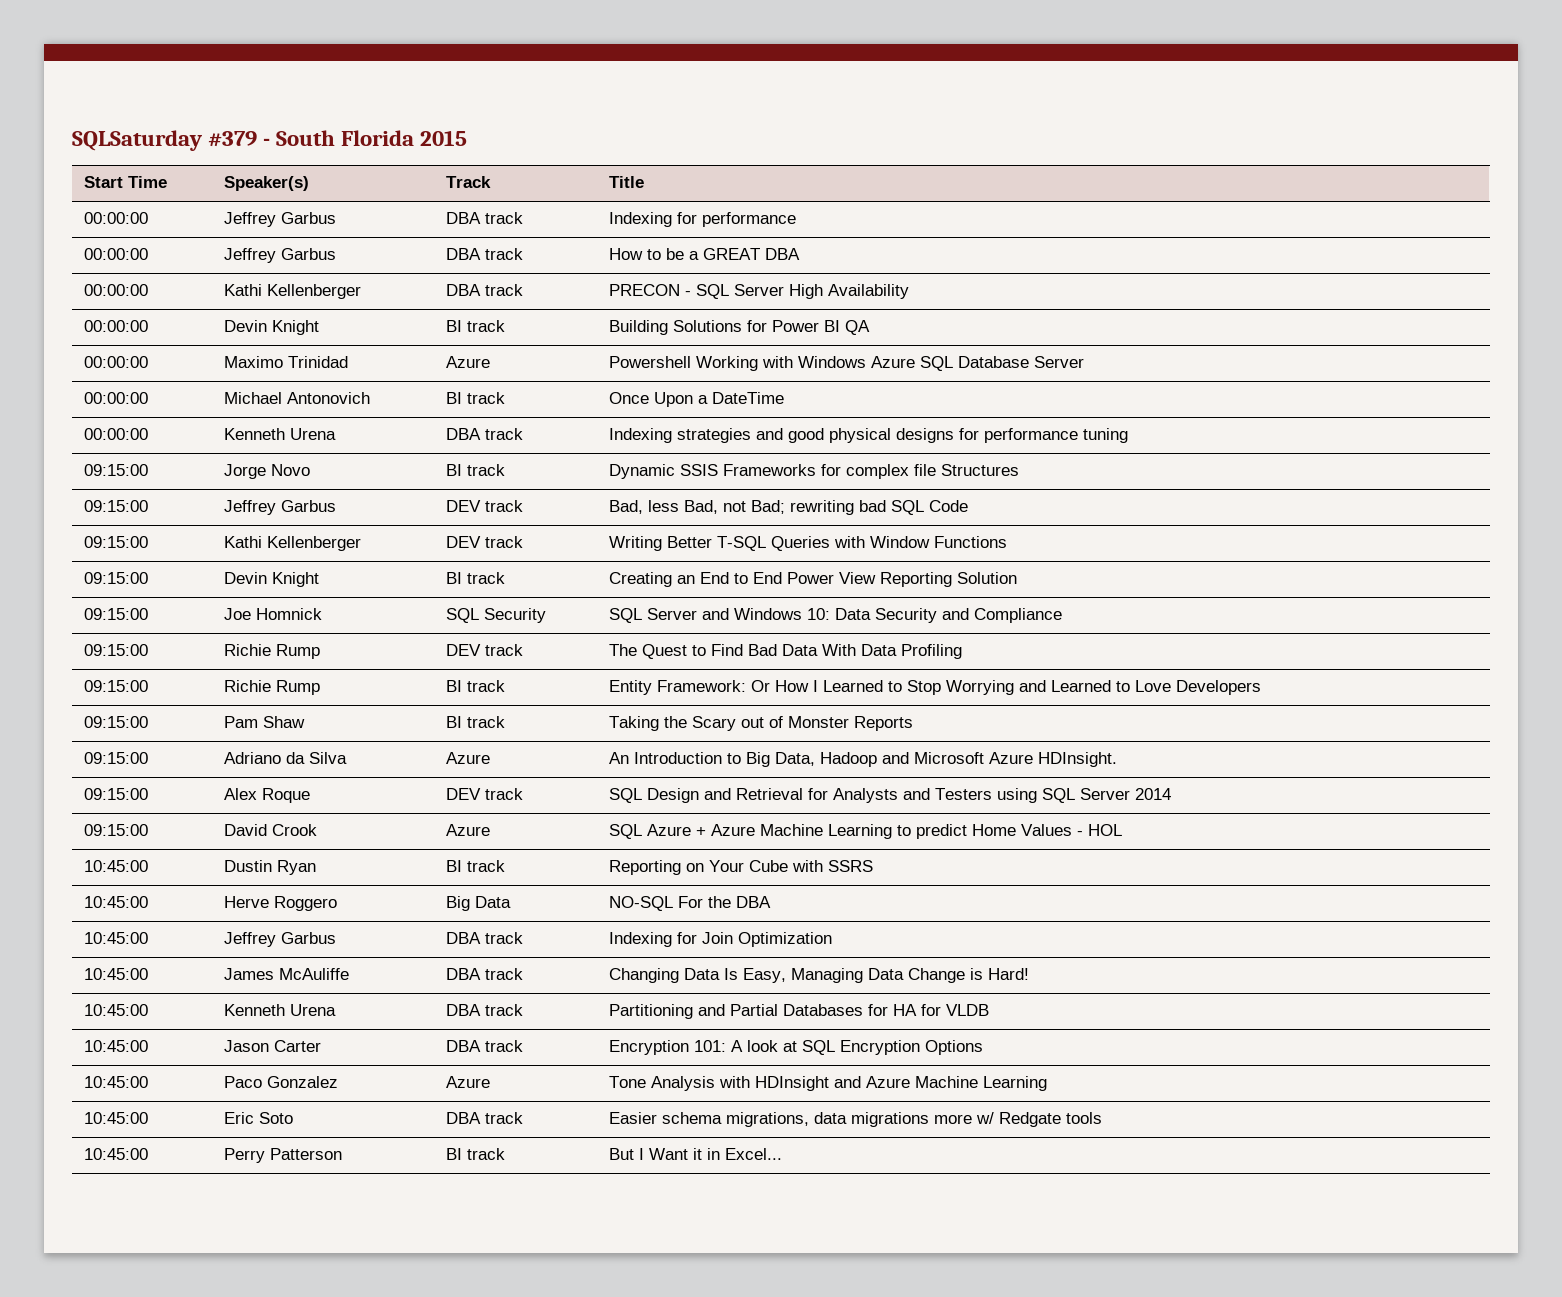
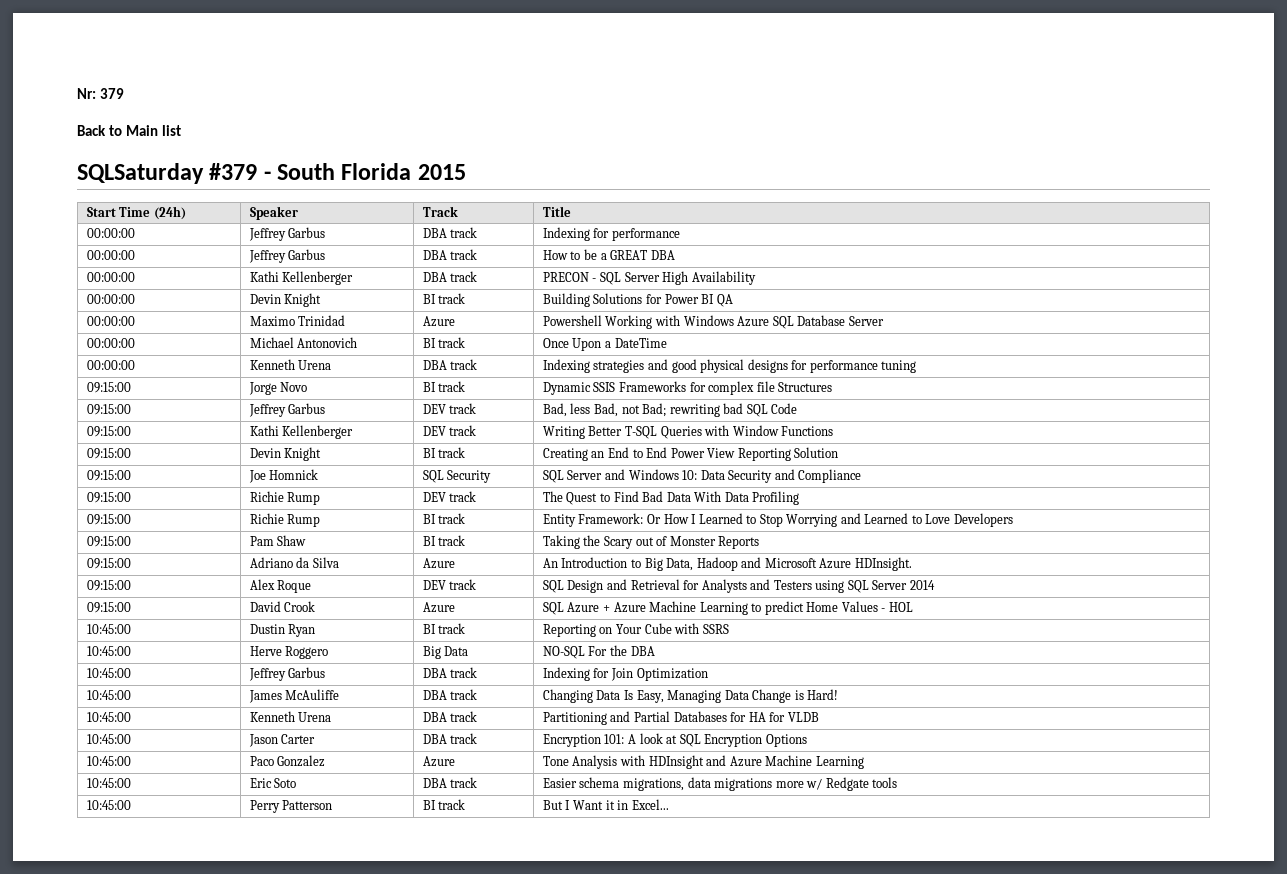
(72, 140) none -> [77,88,125,99] [77,125,182,136] Nr: 379 // Back to Main list //
[223,176,309,191] | Speaker(s) -> [153,206,186,220] [249,206,298,220] (24h) | Speaker

